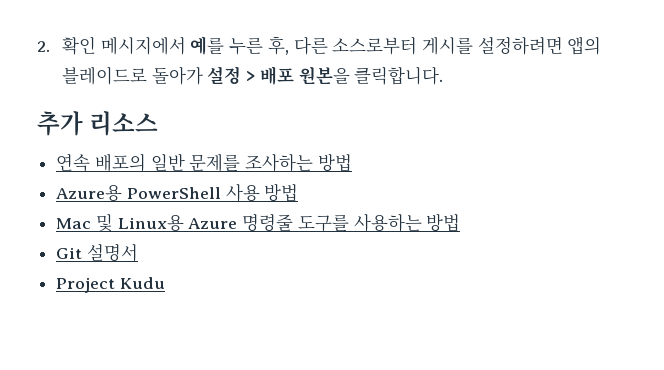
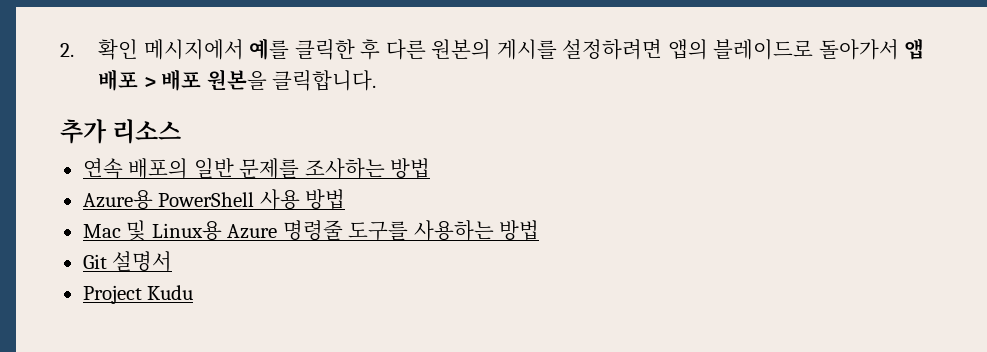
[229,36,418,55] 누른 후, 다른 소스로부터 -> [294,39,492,60] 클릭한 후 다른 원본의
[151,66,242,85] 돌아가 설정 -> [818,39,925,60] [97,69,138,91] 돌아가서 앱 배포

